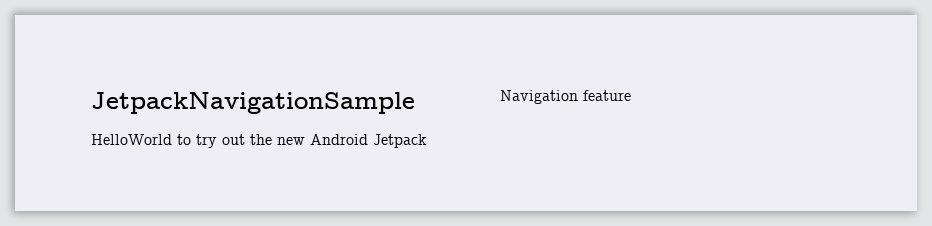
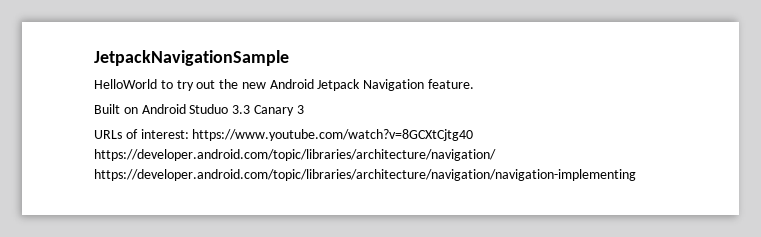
[583,90,631,101] feature -> [428,79,475,89] [94,104,304,116] [94,129,474,141] [94,149,496,161] [94,169,636,181] feature. // Built on Android Studuo 3.3 Canary 3 // URLs of interest: https://www.youtube.com/watch?v=8GCXtCjtg40 https://developer.android.com/topic/libraries/architecture/navigation/ https://developer.android.com/topic/libraries/architecture/navigation/navigation-implementing

